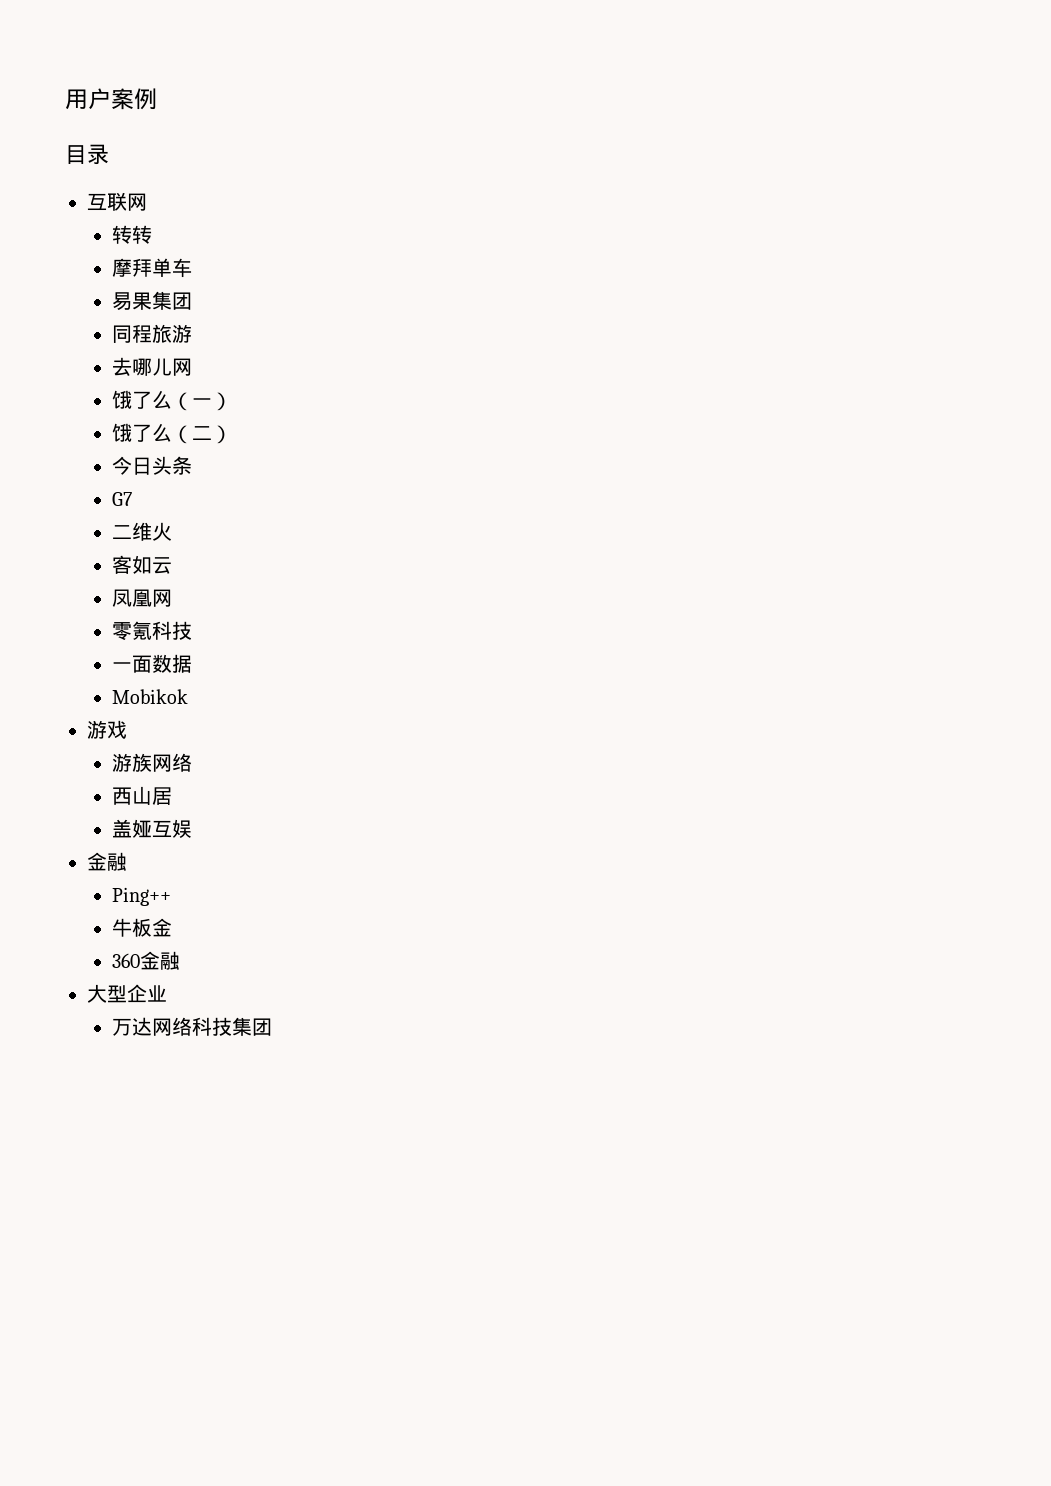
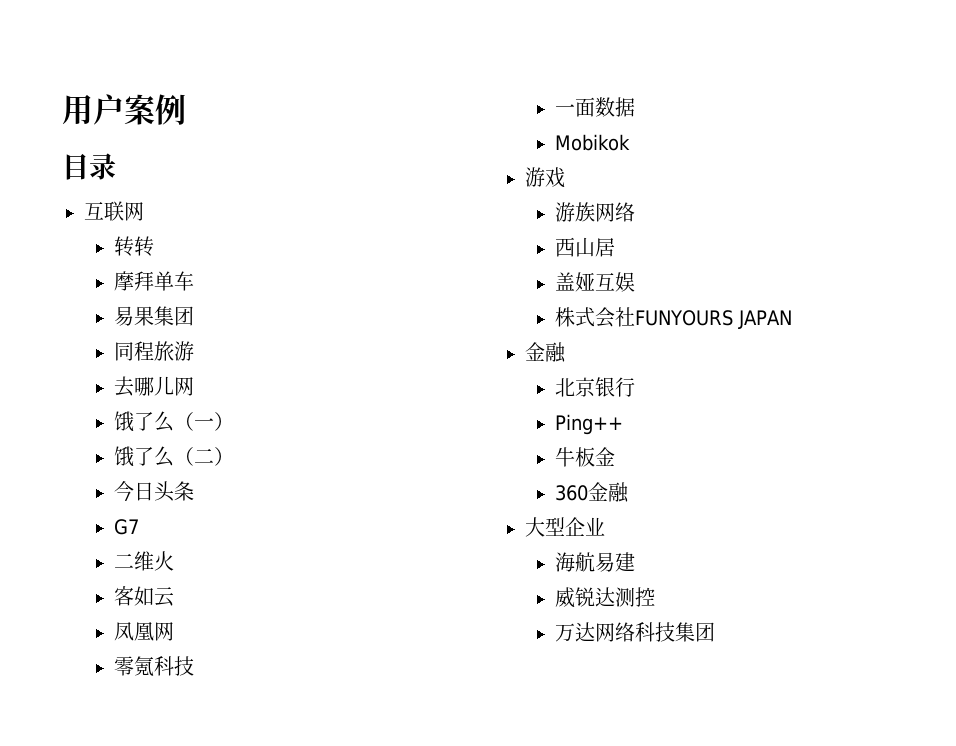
[87,852,127,871] // 金融 -> [555,307,793,329] [525,342,566,363] [555,377,636,397] // 株式会社FUNYOURS JAPAN // 金融 // 北京银行
(167, 993) none -> [555,552,636,572] [555,587,656,608] // 海航易建 // 威锐达测控

